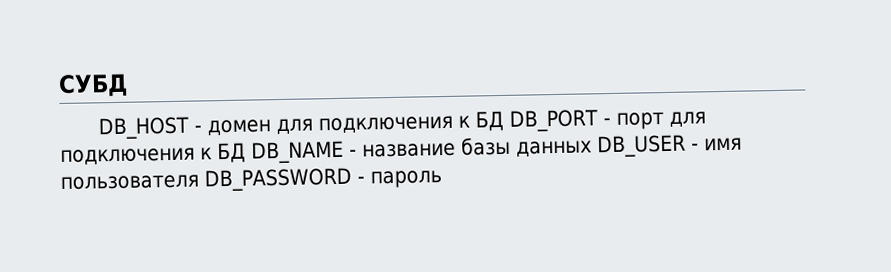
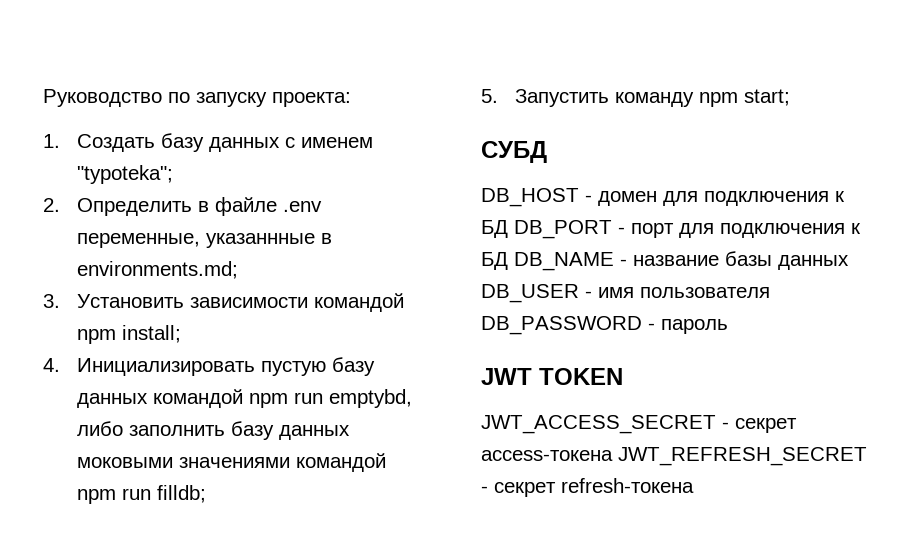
(58, 85) none -> [43,89,351,107] [43,133,373,152] [76,165,173,184] [43,197,322,216] [76,233,332,248] [76,261,238,279] [43,293,404,312] [76,325,181,344] [43,357,375,376] [76,389,412,408] [76,421,350,440] [76,453,386,472] [76,485,206,504] [481,89,790,107] Руководство по запуску проекта: // 1. Создать базу данных с именем "typoteka"; // 2. Определить в файле .env переменные, указаннные в environments.md; // 3. Установить зависимости командой npm install; // 4. Инициализировать пустую базу данных командой npm run emptybd, либо заполнить базу данных моковыми значениями командой npm run filldb; // 5. Запустить команду npm start; //
(442, 179) none -> [481,368,623,385] [481,415,797,434] [481,447,867,466] [481,478,694,497] // JWT TOKEN // JWT_ACCESS_SECRET - секрет access-токена JWT_REFRESH_SECRET - секрет refresh-токена

